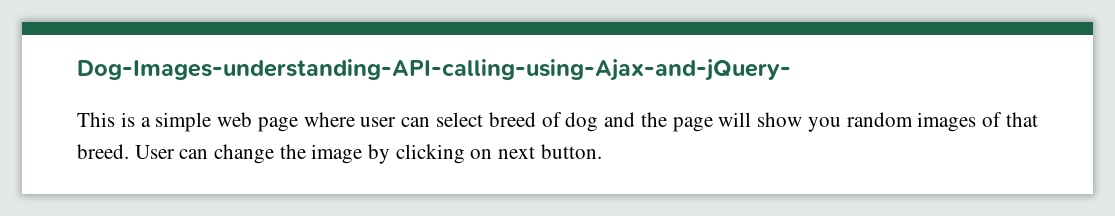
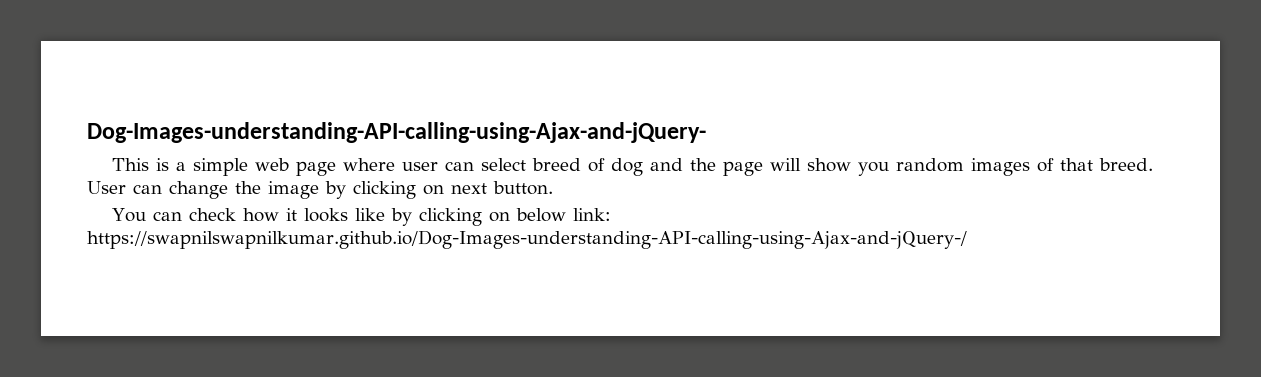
(602, 151) none -> [111,208,611,226] [87,230,967,249] // You can check how it looks like by clicking on below link: https://swapnilswapnilkumar.github.io/Dog-Images-understanding-API-calling-using-Ajax-and-jQuery-/

